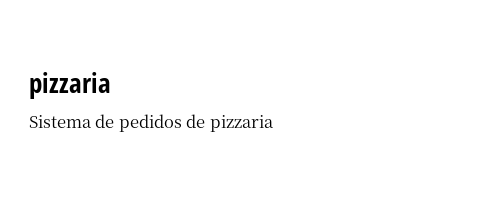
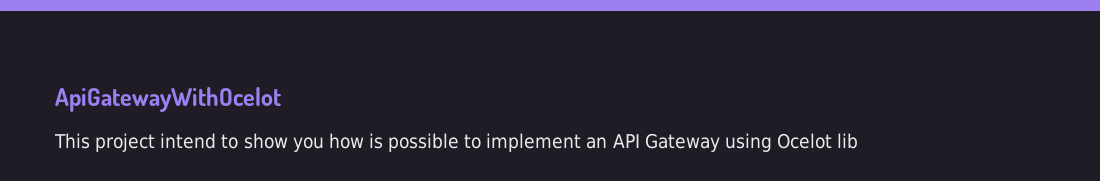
[29,72,111,99] [29,114,274,132] pizzaria // Sistema de pedidos de pizzaria -> [55,87,281,112] [54,133,859,152] ApiGatewayWithOcelot // This project intend to show you how is possible to implement an API Gateway using Ocelot lib

